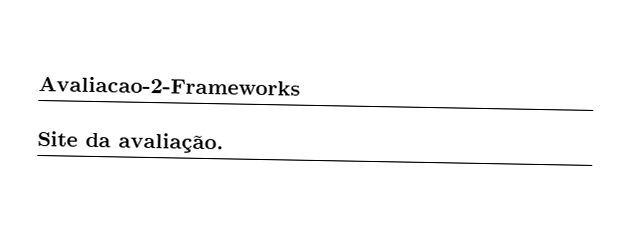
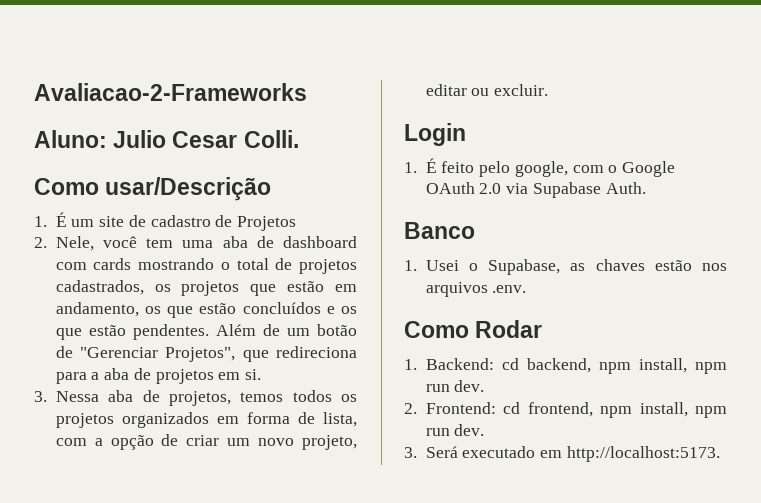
[37,130,224,154] Site da avaliação. -> [34,130,299,148] [34,177,272,201] [34,212,297,231] [34,236,357,251] [55,258,357,274] [55,280,357,296] [55,302,357,318] [55,324,357,340] [55,346,357,362] [55,368,262,384] [34,390,357,406] [55,412,358,428] [55,434,357,450] [425,84,549,96] [404,123,466,146] [404,158,676,177] [425,182,646,198] [404,222,475,239] [404,259,727,275] [425,282,527,297] [404,320,543,338] [404,358,727,374] [425,380,485,392] [404,402,727,418] [425,424,485,436] [404,446,720,462] Aluno: Julio Cesar Colli. // Como usar/Descrição // 1. É um site de cadastro de Projetos // 2. Nele, você tem uma aba de dashboard com cards mostrando o total de projetos cadastrados, os projetos que estão em andamento, os que estão concluídos e os que estão pendentes. Além de um botão de "Gerenciar Projetos", que redireciona para a aba de projetos em si. // 3. Nessa aba de projetos, temos todos os projetos organizados em forma de lista, com a opção de criar um novo projeto, editar ou excluir. // Login // 1. É feito pelo google, com o Google OAuth 2.0 via Supabase Auth. // Banco // 1. Usei o Supabase, as chaves estão nos arquivos .env. // Como Rodar // 1. Backend: cd backend, npm install, npm run dev. // 2. Frontend: cd frontend, npm install, npm run dev. // 3. Será executado em http://localhost:5173.

